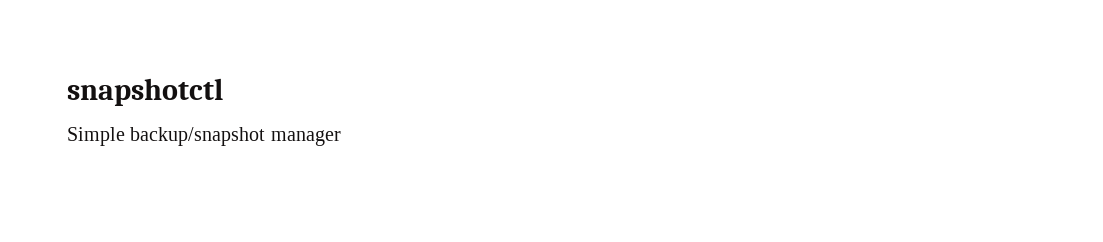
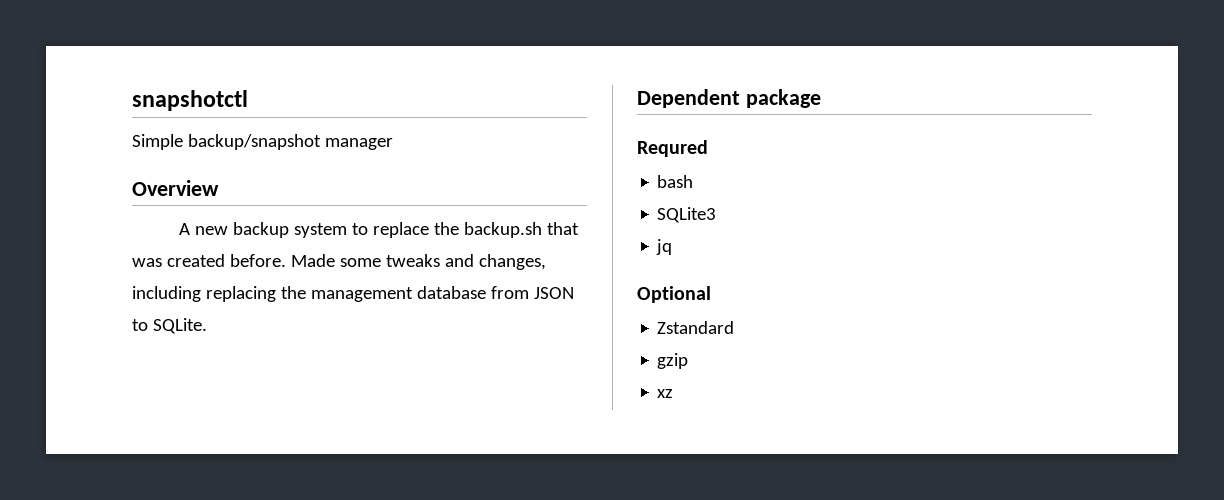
(341, 138) none -> [132,180,219,196] [178,222,579,238] [132,254,546,270] [132,286,574,302] [132,318,207,334] [637,89,821,108] [637,140,708,157] [657,175,694,188] [657,207,717,223] [656,239,673,255] [637,286,711,303] [657,321,735,334] [657,353,689,369] [657,389,674,398] // Overview // A new backup system to replace the backup.sh that was created before. Made some tweaks and changes, including replacing the management database from JSON to SQLite. // Dependent package // Requred // bash // SQLite3 // jq // Optional // Zstandard // gzip // xz

